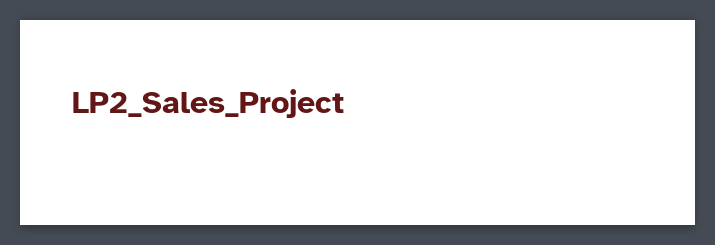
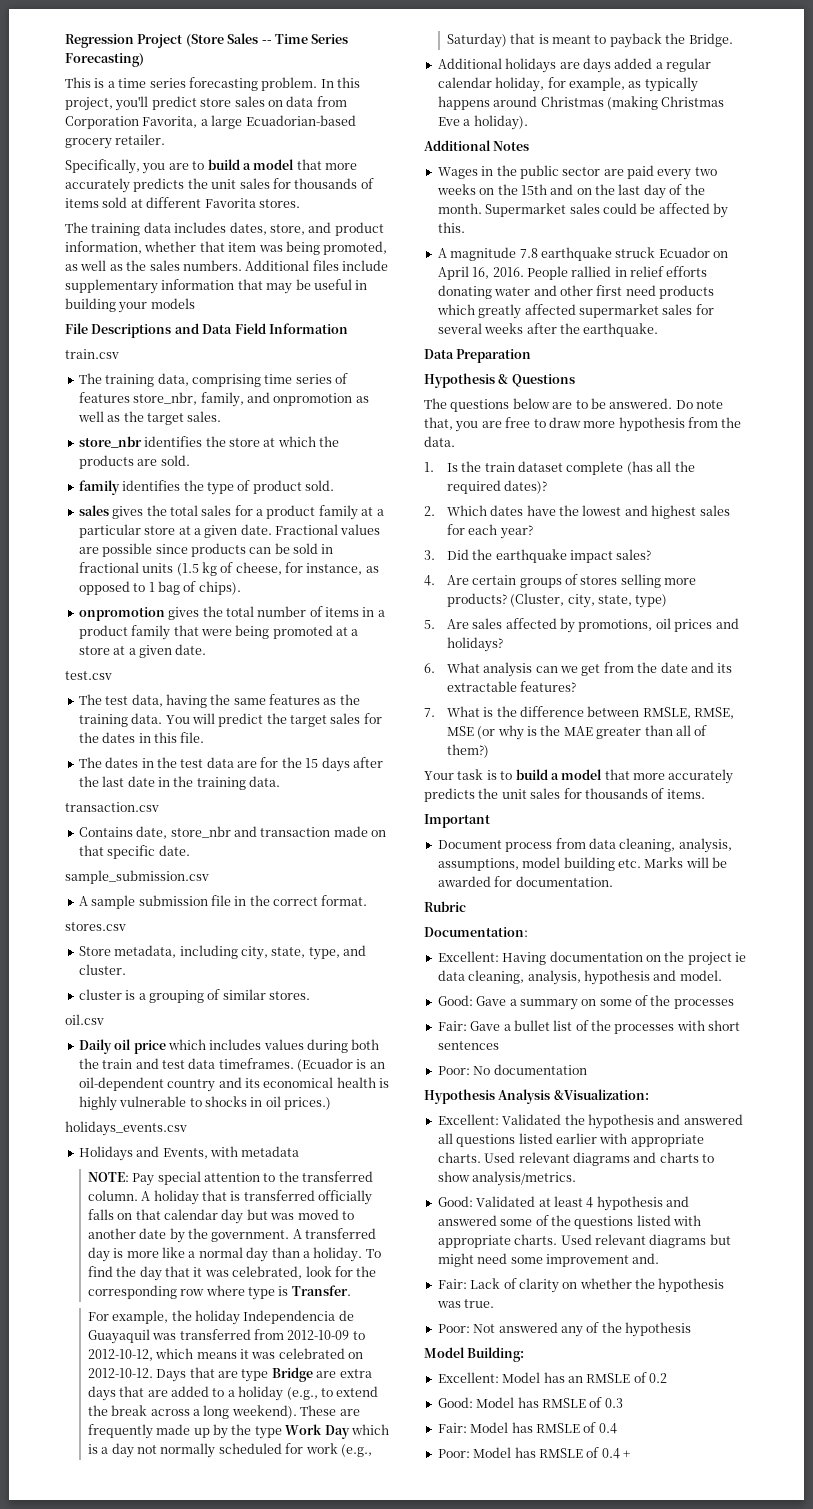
[72,89,344,118] LP2_Sales_Project -> [65,33,349,48] [65,53,144,67] [65,77,360,91] [65,96,347,111] [65,115,356,129] [65,134,166,149] [65,159,357,174] [65,178,374,193] [65,197,300,208] [65,222,384,236] [65,241,388,255] [65,260,388,271] [65,279,368,294] [65,298,195,313] [65,323,348,338] [65,349,119,359] [78,373,348,387] [78,392,369,407] [77,411,222,425] [78,436,339,448] [78,455,190,469] [78,480,334,495] [78,505,384,520] [78,524,381,538] [78,543,334,557] [78,562,379,576] [78,581,241,595] [78,606,385,621] [78,625,359,640] [78,644,207,658] [65,671,112,680] [78,694,360,708] [78,713,382,727] [78,732,205,743] [78,757,383,772] [78,776,280,790] [65,802,159,812] [78,826,386,839] [78,845,190,859] [65,870,209,884] [78,895,368,909] [65,922,126,931] [78,945,366,960] [78,964,126,975] [78,989,310,1003] [65,1014,104,1025] [78,1039,380,1054] [78,1058,385,1072] [78,1077,389,1092] [78,1096,331,1111] [65,1121,187,1136] [78,1146,300,1161] [87,1171,374,1186] [87,1190,373,1205] [87,1209,354,1224] [87,1228,377,1243] [87,1247,381,1262] [87,1266,377,1281] [87,1285,351,1300] [87,1310,354,1325] [87,1329,365,1344] [87,1348,364,1361] [87,1367,372,1382] [87,1386,379,1401] [87,1405,360,1419] [87,1424,389,1439] [87,1443,372,1458] [446,33,733,48] [437,58,711,73] [437,77,698,92] [437,96,725,110] [437,115,528,130] [424,140,530,151] [437,165,717,180] [436,184,705,199] [437,203,728,218] [437,222,465,233] [437,247,728,261] [437,266,708,280] [437,285,714,299] [436,304,714,319] [437,323,659,337] [424,349,532,363] [424,373,575,388] [424,398,723,412] [424,417,742,432] [424,436,455,447] [424,461,695,475] [446,480,548,494] [424,505,730,519] [446,524,533,539] [424,549,652,563] [424,574,697,588] [446,593,668,608] [424,618,739,633] [446,637,503,652] [424,662,733,677] [446,681,577,692] [424,706,735,719] [446,725,708,740] [446,744,489,758] [424,769,734,784] [424,788,705,802] [424,814,490,828] [437,838,732,853] [437,857,727,871] [437,876,613,887] [424,901,466,912] [424,927,528,937] [437,951,746,966] [437,970,722,985] [437,995,734,1010] [437,1020,741,1034] [437,1041,499,1050] [437,1064,587,1075] [424,1089,649,1104] [437,1114,743,1129] [437,1133,704,1147] [437,1152,714,1166] [437,1171,577,1186] [437,1196,689,1211] [437,1215,701,1229] [437,1234,731,1248] [437,1253,660,1267] [437,1278,725,1293] [436,1299,495,1308] [437,1322,691,1337] [424,1347,525,1362] [437,1372,667,1383] [437,1397,623,1408] [437,1422,617,1434] [437,1447,630,1459] Regression Project (Store Sales -- Time Series Forecasting) // This is a time series forecasting problem. In this project, you'll predict store sales on data from Corporation Favorita, a large Ecuadorian-based grocery retailer. // Specifically, you are to build a model that more accurately predicts the unit sales for thousands of items sold at different Favorita stores. // The training data includes dates, store, and product information, whether that item was being promoted, as well as the sales numbers. Additional files include supplementary information that may be useful in building your models // File Descriptions and Data Field Information // train.csv // The training data, comprising time series of features store_nbr, family, and onpromotion as well as the target sales. // store_nbr identifies the store at which the products are sold. // family identifies the type of product sold. // sales gives the total sales for a product family at a particular store at a given date. Fractional values are possible since products can be sold in fractional units (1.5 kg of cheese, for instance, as opposed to 1 bag of chips). // onpromotion gives the total number of items in a product family that were being promoted at a store at a given date. // test.csv // The test data, having the same features as the training data. You will predict the target sales for the dates in this file. // The dates in the test data are for the 15 days after the last date in the training data. // transaction.csv // Contains date, store_nbr and transaction made on that specific date. // sample_submission.csv // A sample submission file in the correct format. // stores.csv // Store metadata, including city, state, type, and cluster. // cluster is a grouping of similar stores. // oil.csv // Daily oil price which includes values during both the train and test data timeframes. (Ecuador is an oil-dependent country and its economical health is highly vulnerable to shocks in oil prices.) // holidays_events.csv // Holidays and Events, with metadata // NOTE: Pay special attention to the transferred column. A holiday that is transferred officially falls on that calendar day but was moved to another date by the government. A transferred day is more like a normal day than a holiday. To find the day that it was celebrated, look for the corresponding row where type is Transfer. // For example, the holiday Independencia de Guayaquil was transferred from 2012-10-09 to 2012-10-12, which means it was celebrated on 2012-10-12. Days that are type Bridge are extra days that are added to a holiday (e.g., to extend the break across a long weekend). These are frequently made up by the type Work Day which is a day not normally scheduled for work (e.g., Saturday) that is meant to payback the Bridge. // Additional holidays are days added a regular calendar holiday, for example, as typically happens around Christmas (making Christmas Eve a holiday). // Additional Notes // Wages in the public sector are paid every two weeks on the 15th and on the last day of the month. Supermarket sales could be affected by this. // A magnitude 7.8 earthquake struck Ecuador on April 16, 2016. People rallied in relief efforts donating water and other first need products which greatly affected supermarket sales for several weeks after the earthquake. // Data Preparation // Hypothesis & Questions // The questions below are to be answered. Do note that, you are free to draw more hypothesis from the data. // 1. Is the train dataset complete (has all the required dates)? // 2. Which dates have the lowest and highest sales for each year? // 3. Did the earthquake impact sales? // 4. Are certain groups of stores selling more products? (Cluster, city, state, type) // 5. Are sales affected by promotions, oil prices and holidays? // 6. What analysis can we get from the date and its extractable features? // 7. What is the difference between RMSLE, RMSE, MSE (or why is the MAE greater than all of them?) // Your task is to build a model that more accurately predicts the unit sales for thousands of items. // Important // Document process from data cleaning, analysis, assumptions, model building etc. Marks will be awarded for documentation. // Rubric // Documentation: // Excellent: Having documentation on the project ie data cleaning, analysis, hypothesis and model. // Good: Gave a summary on some of the processes // Fair: Gave a bullet list of the processes with short sentences // Poor: No documentation // Hypothesis Analysis &Visualization: // Excellent: Validated the hypothesis and answered all questions listed earlier with appropriate charts. Used relevant diagrams and charts to show analysis/metrics. // Good: Validated at least 4 hypothesis and answered some of the questions listed with appropriate charts. Used relevant diagrams but might need some improvement and. // Fair: Lack of clarity on whether the hypothesis was true. // Poor: Not answered any of the hypothesis // Model Building: // Excellent: Model has an RMSLE of 0.2 // Good: Model has RMSLE of 0.3 // Fair: Model has RMSLE of 0.4 // Poor: Model has RMSLE of 0.4 +

